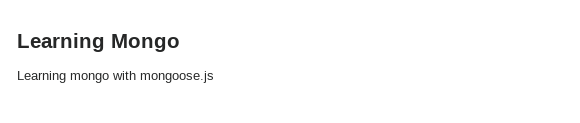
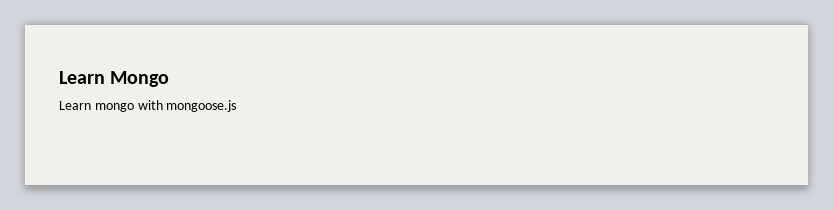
[17,33,105,52] Learning -> [59,71,105,84] Learn
[17,71,66,83] Learning -> [59,101,91,110] Learn

